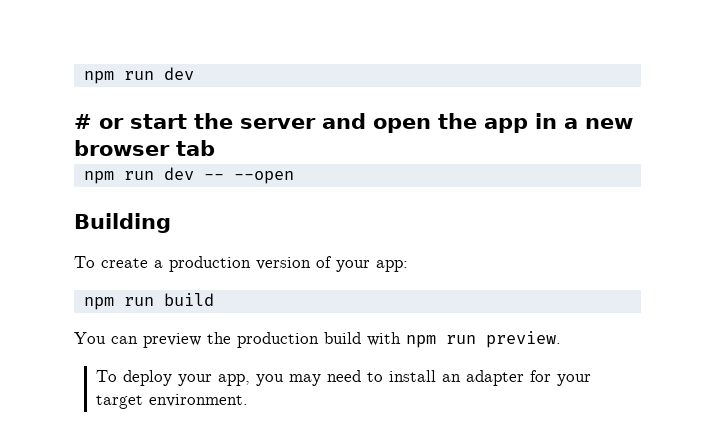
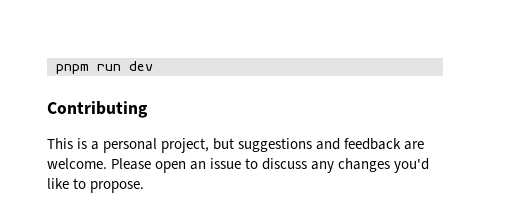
[83,71,114,84] npm -> [56,64,89,74] pnpm
[74,113,633,133] [74,140,215,156] [83,167,294,184] [74,213,171,233] [74,256,408,272] [83,293,214,310] [74,331,561,348] [95,370,591,386] [95,394,248,409] # or start the server and open the app in a new browser tab // npm run dev -- --open // Building // To create a production version of your app: // npm run build // You can preview the production build with npm run preview. // To deploy your app, you may need to install an adapter for your target environment. -> [47,101,148,118] [47,138,425,153] [47,158,430,173] [47,178,145,193] Contributing // This is a personal project, but suggestions and feedback are welcome. Please open an issue to discuss any changes you'd like to propose.

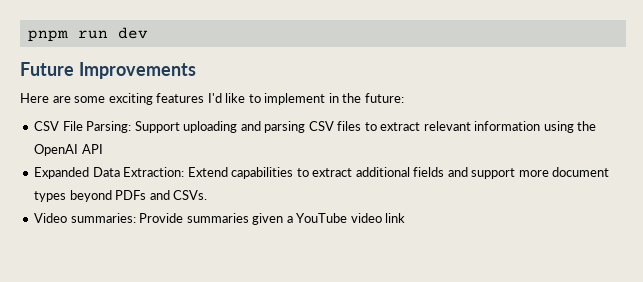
[47,101,148,118] [47,138,425,153] [47,158,430,173] [47,178,145,193] Contributing // This is a personal project, but suggestions and feedback are welcome. Please open an issue to discuss any changes you'd like to propose. -> [20,62,196,79] [20,93,404,105] [34,121,597,133] [34,144,103,156] [34,167,610,179] [34,190,208,202] [34,213,406,225] Future Improvements // Here are some exciting features I'd like to implement in the future: // CSV File Parsing: Support uploading and parsing CSV files to extract relevant information using the OpenAI API // Expanded Data Extraction: Extend capabilities to extract additional fields and support more document types beyond PDFs and CSVs. // Video summaries: Provide summaries given a YouTube video link

